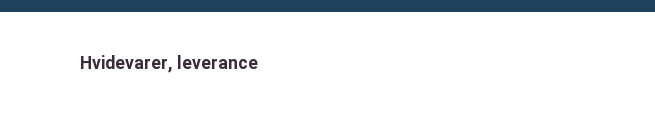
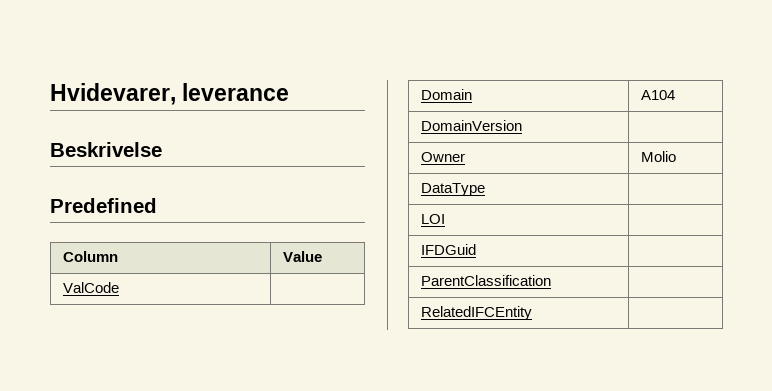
(258, 62) none -> [50,142,162,157] [50,198,157,213] [63,251,119,262] [283,251,323,262] [63,282,120,293] [421,89,473,100] [641,90,676,100] [421,120,523,131] [421,152,466,162] [641,151,677,162] [421,183,486,196] [421,214,446,224] [421,244,477,255] [421,275,552,286] [421,306,533,320] // Beskrivelse // Predefined // Column | Value // ValCode | // Domain | A104 // DomainVersion | // Owner | Molio // DataType | // LOI | // IFDGuid | // ParentClassification | // RelatedIFCEntity |

